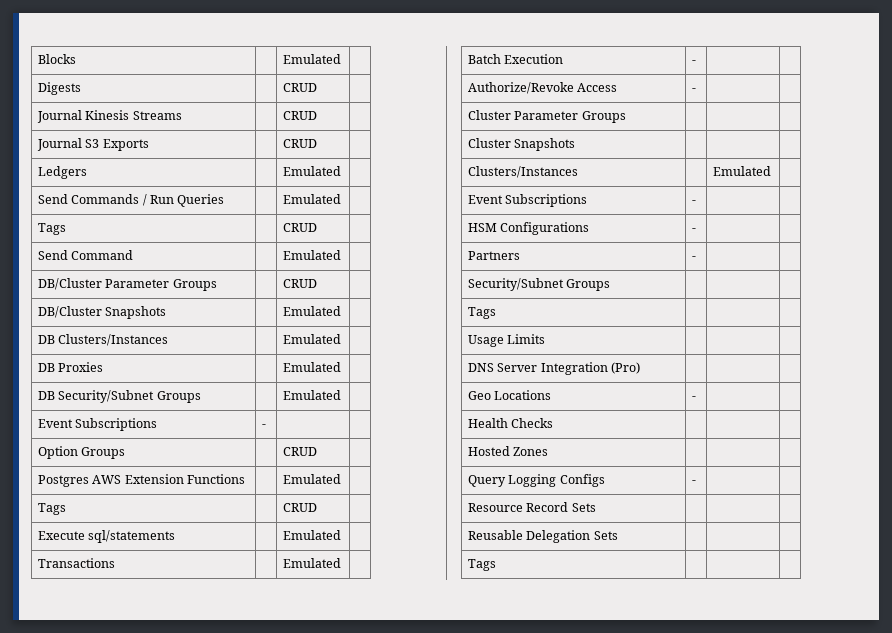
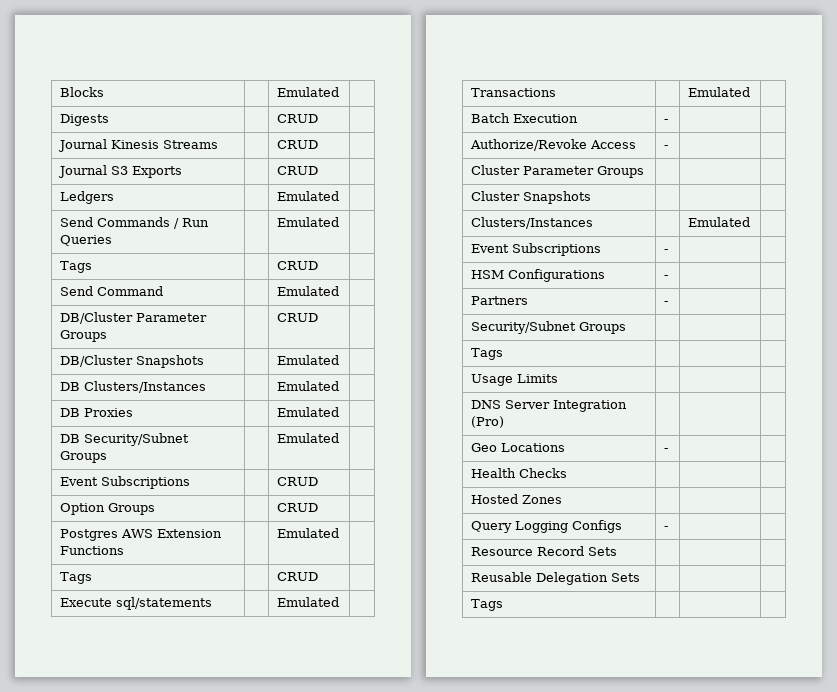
[261,424,266,428] - | -> [276,477,318,486] | CRUD

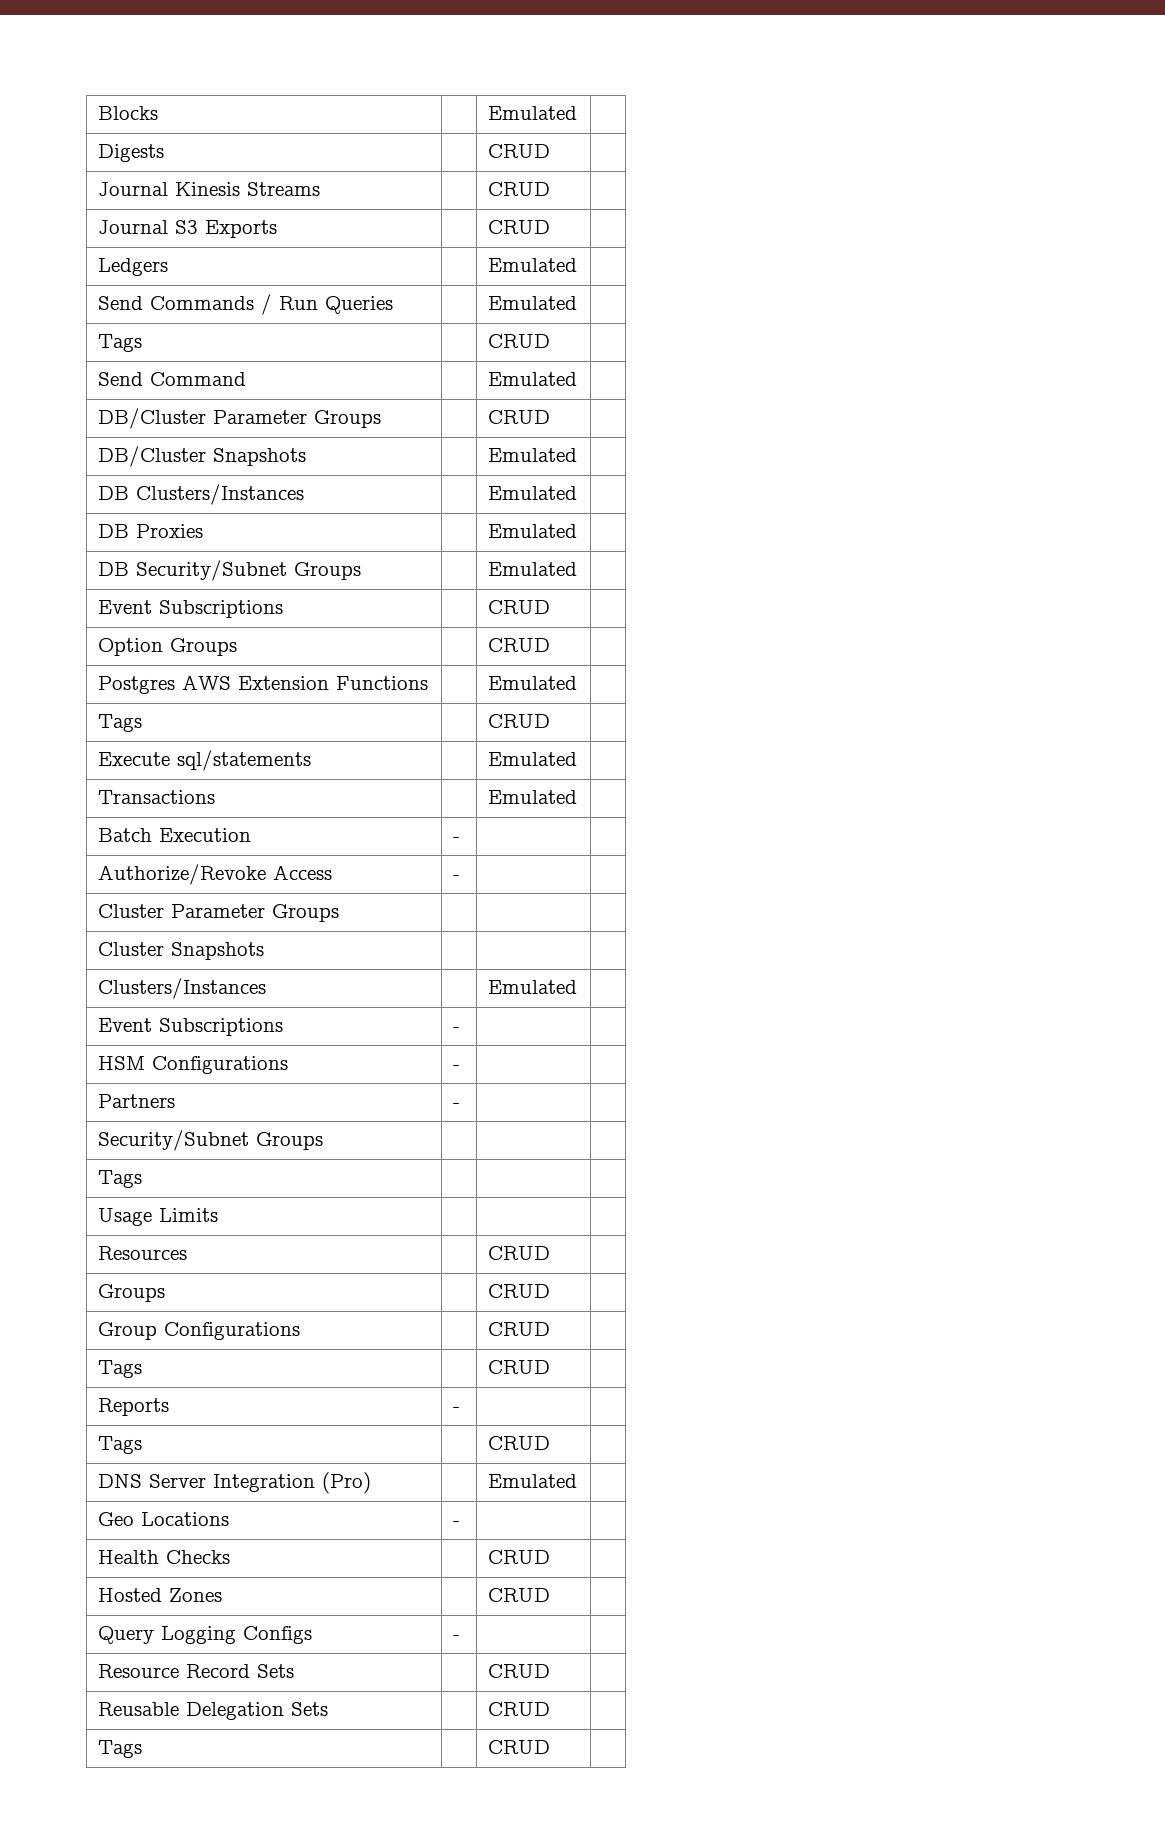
(558, 378) none -> [98,1246,188,1260] [488,1246,551,1260] [98,1284,166,1302] [488,1284,551,1298] [98,1322,301,1340] [488,1322,551,1336] [98,1360,143,1378] [488,1360,551,1374] [98,1398,170,1416] [453,1407,461,1412] [98,1436,143,1454] [488,1436,551,1450] // Resources | | CRUD | // Groups | | CRUD | // Group Configurations | | CRUD | // Tags | | CRUD | // Reports | - | | // Tags | | CRUD |
(504, 422) none -> [488,1474,578,1488] Emulated
(567, 473) none -> [488,1550,551,1564] CRUD
(562, 499) none -> [488,1588,551,1602] CRUD
(617, 551) none -> [488,1664,551,1678] CRUD
[470,599,503,611] | // Tags | | -> [488,1702,551,1716] [98,1740,143,1758] [488,1740,551,1754] CRUD | // Tags | | CRUD

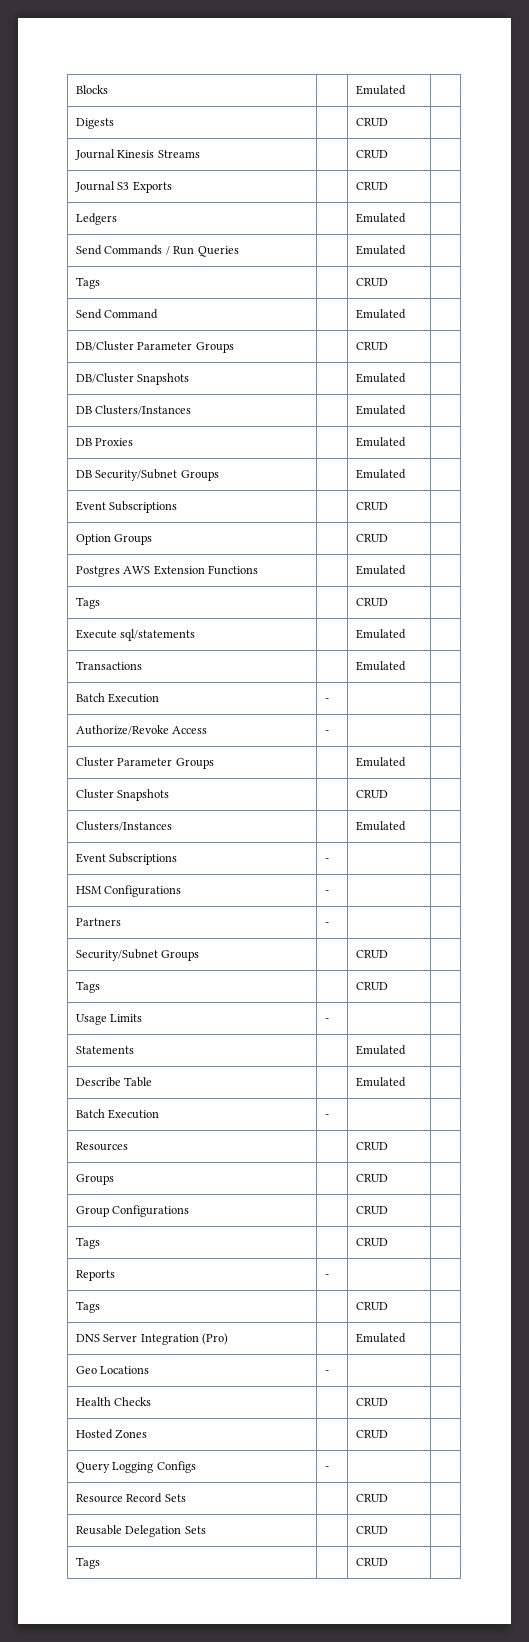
(340, 913) none -> [356,757,407,767] Emulated
(265, 951) none -> [356,790,389,798] CRUD
[98,1170,143,1188] | // Tags | | -> [356,950,389,958] [76,981,101,993] [356,982,389,990] CRUD | // Tags | | CRUD
(219, 1215) none -> [325,1018,330,1022] [76,1046,135,1054] [356,1045,407,1055] [76,1077,153,1087] [356,1077,407,1087] [76,1109,160,1119] [325,1114,330,1118] - | | // Statements | | Emulated | // Describe Table | | Emulated | // Batch Execution | -

